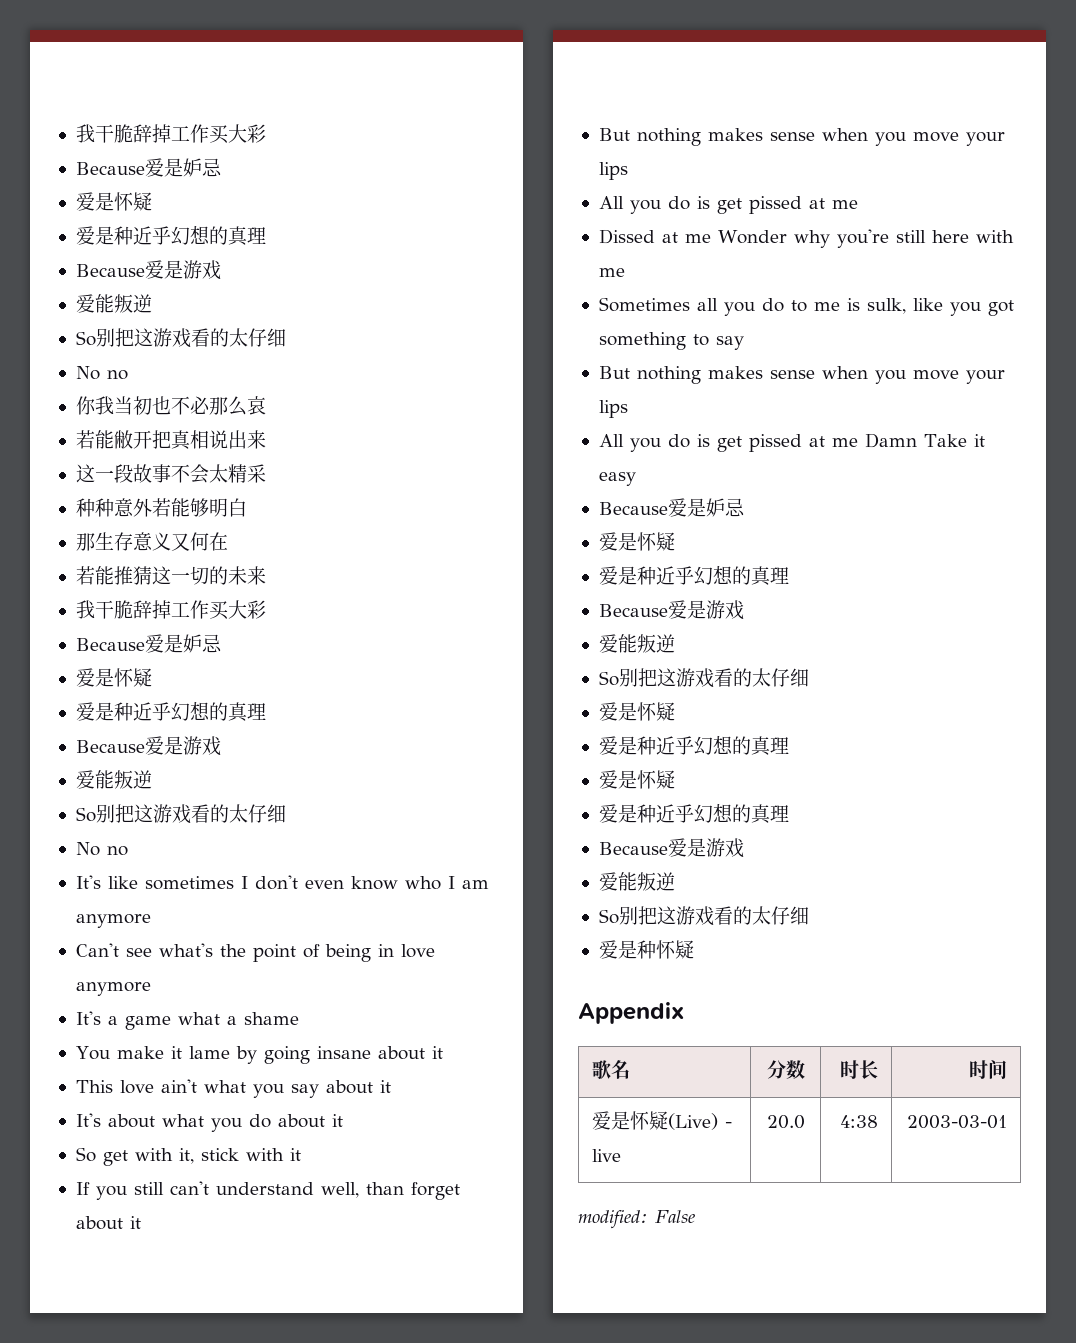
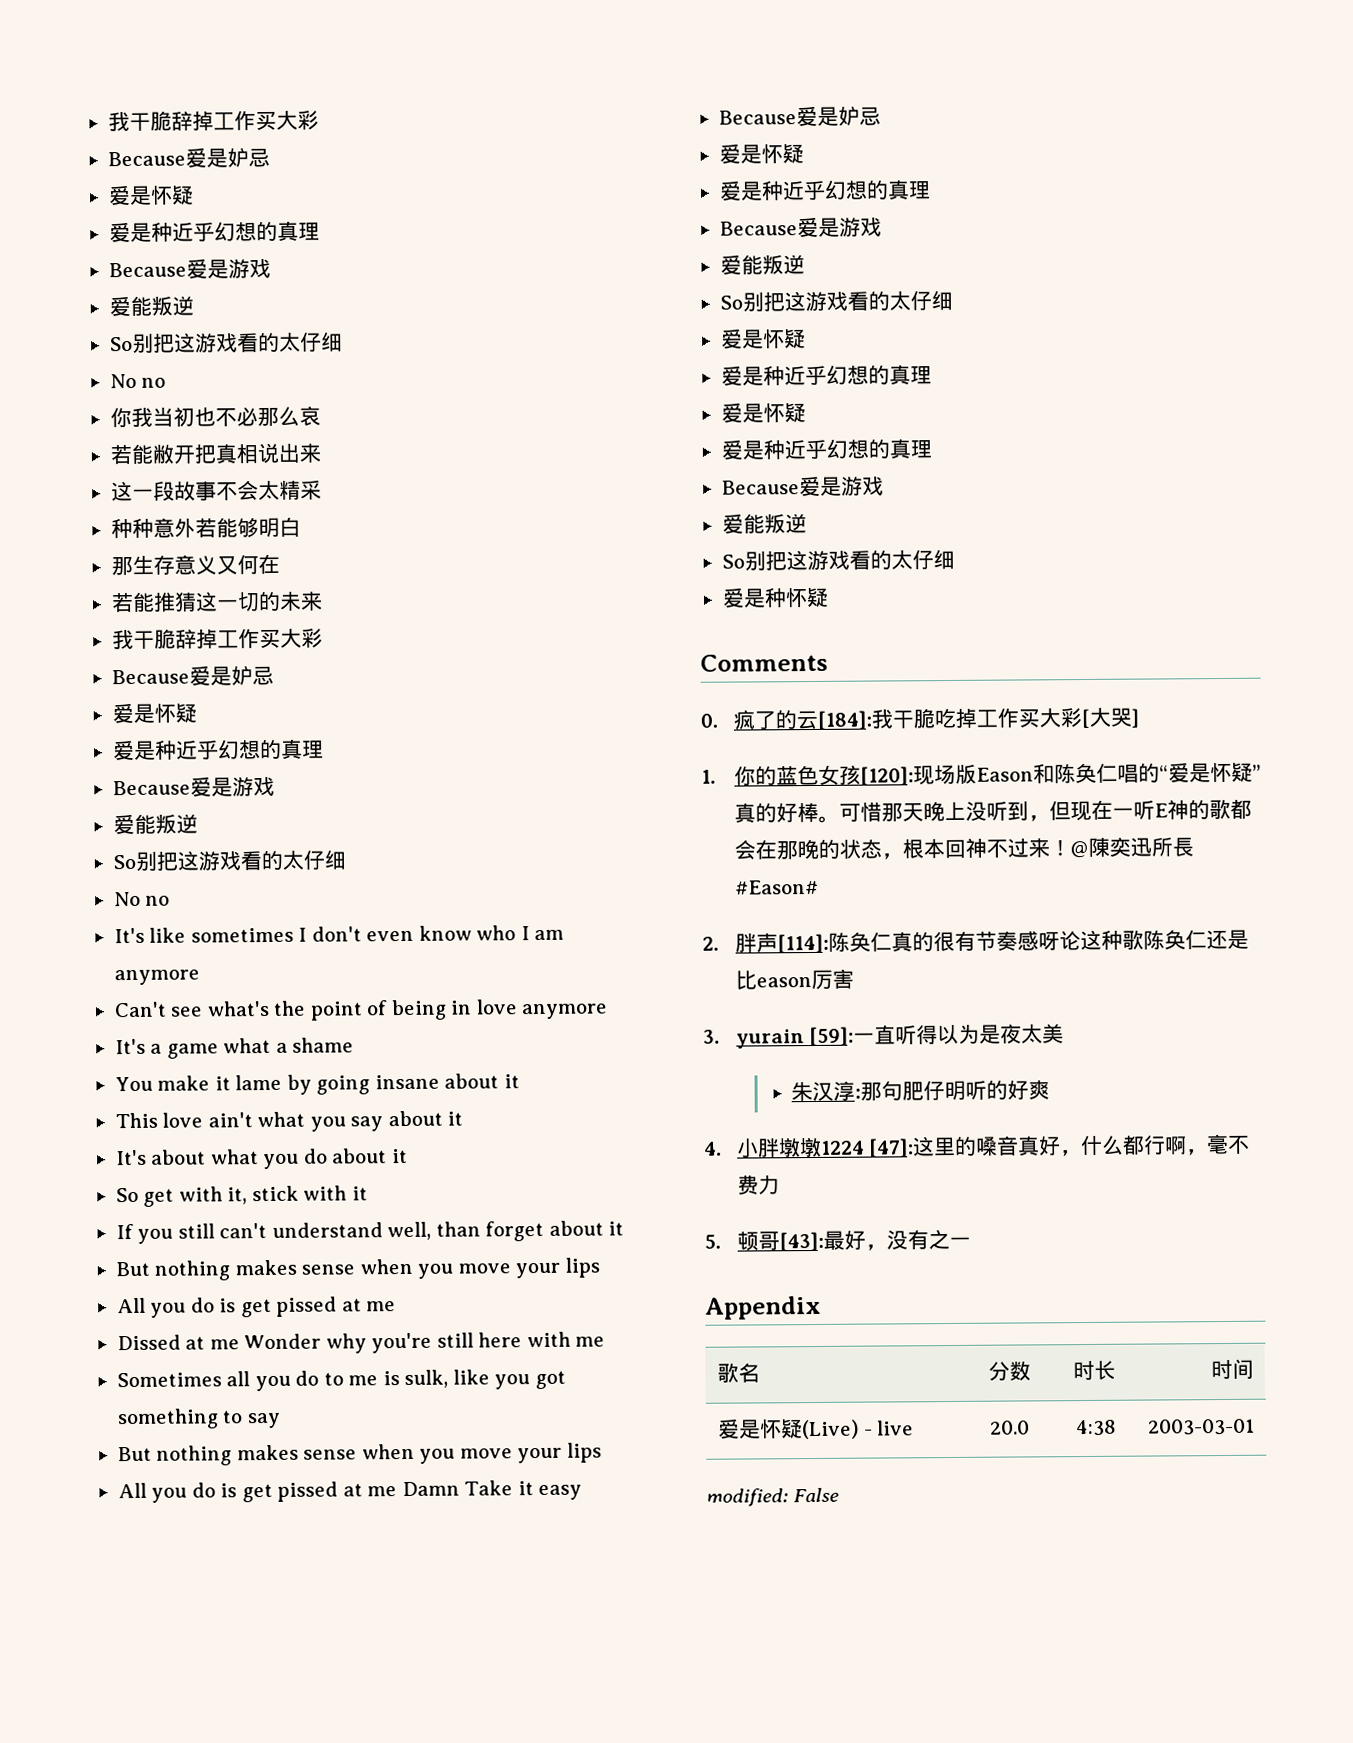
(694, 949) none -> [700,653,828,672] [700,707,1139,730] [701,761,1261,786] [733,799,1252,824] [733,837,1194,860] [734,879,819,895] [702,929,1249,954] [734,968,854,991] [703,1023,1065,1049] [791,1079,1051,1102] [703,1133,1251,1158] [736,1175,780,1195] [704,1229,971,1252] // Comments // 0.疯了的云[184]:我干脆吃掉工作买大彩[大哭] // 1.你的蓝色女孩[120]:现场版Eason和陈奂仁唱的“爱是怀疑”真的好棒。可惜那天晚上没听到，但现在一听E神的歌都会在那晚的状态，根本回神不过来！@陳奕迅所長#Eason# // 2.胖声[114]:陈奂仁真的很有节奏感呀论这种歌陈奂仁还是比eason厉害 // 3. yurain [59]:一直听得以为是夜太美 // 朱汉淳:那句肥仔明听的好爽 // 4.小胖墩墩1224 [47]:这里的嗓音真好，什么都行啊，毫不费力 // 5.顿哥[43]:最好，没有之一

